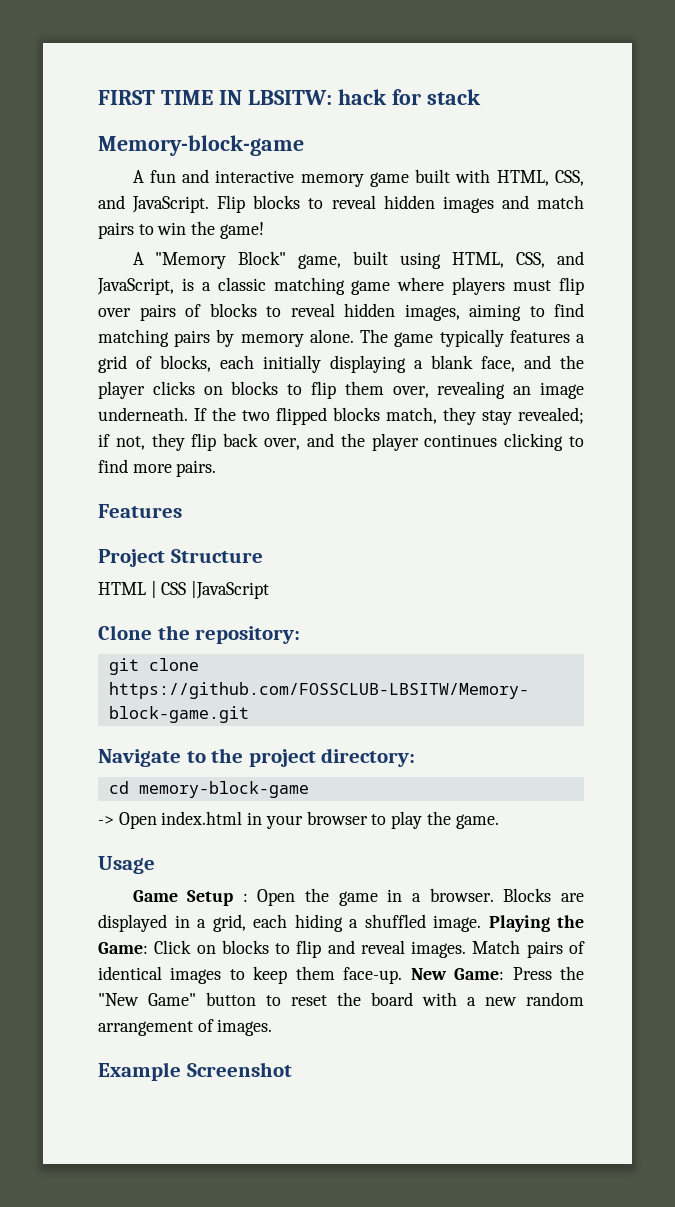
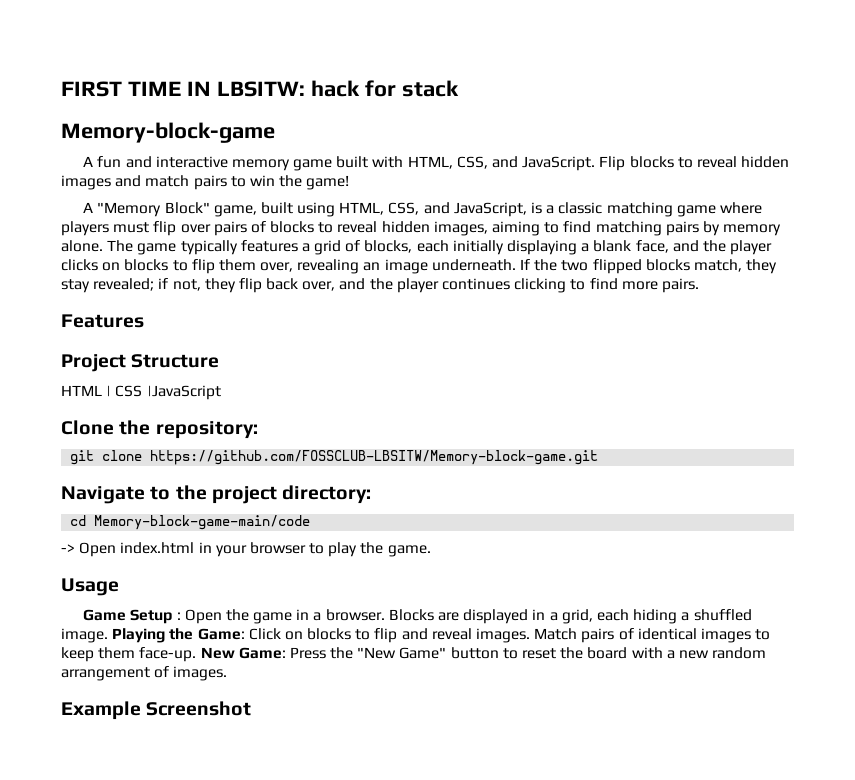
[138,781,309,798] memory-block-game -> [94,515,311,530] Memory-block-game-main/code

